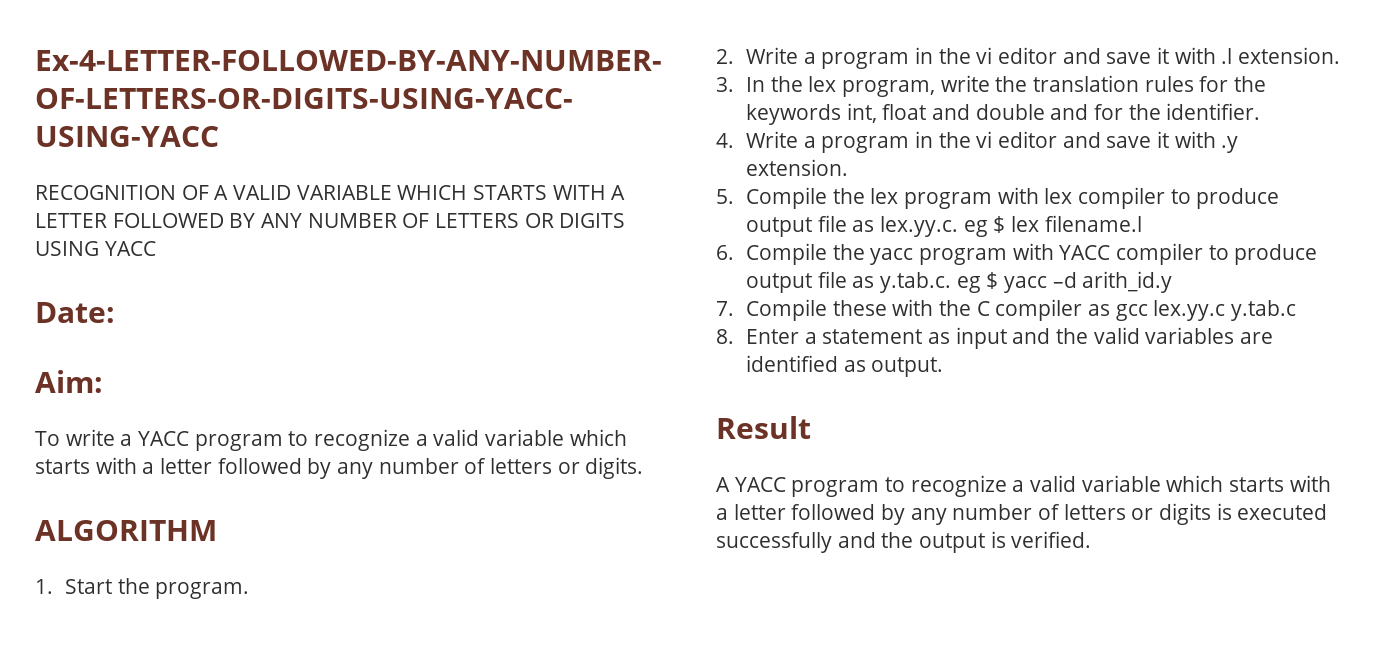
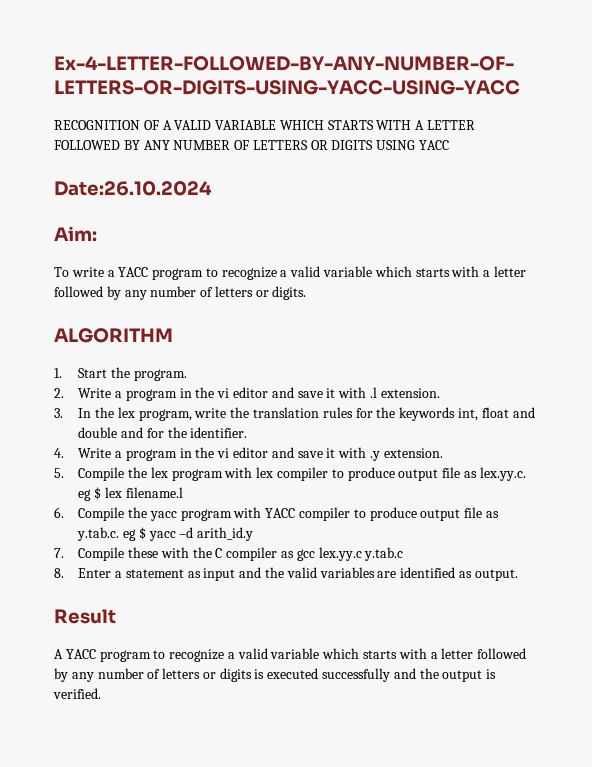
[35,302,115,323] Date: -> [54,181,212,196] Date:26.10.2024

